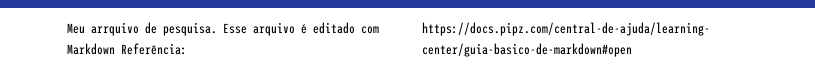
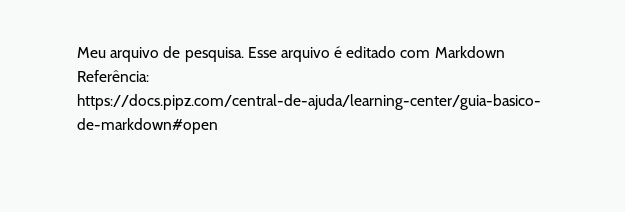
[91,22,139,36] arrquivo -> [110,47,160,62] arquivo

